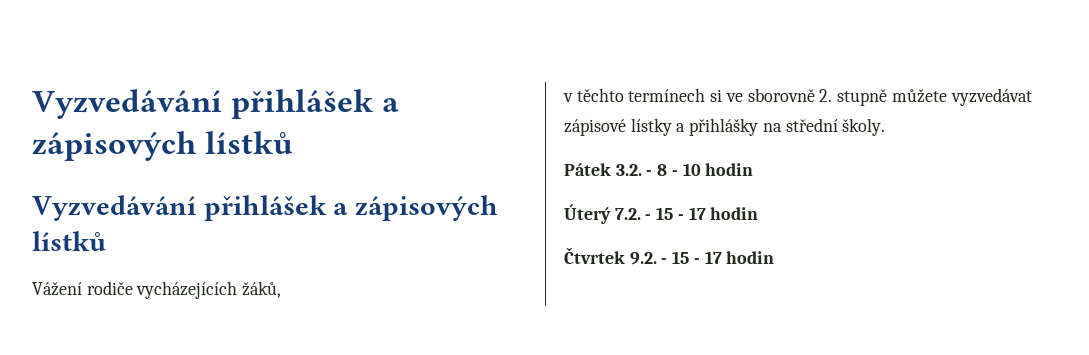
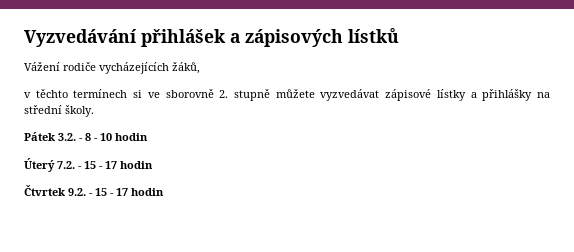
[32,89,399,119] [32,131,293,161] [32,195,499,221] [32,231,106,251] Vyzvedávání přihlášek a zápisových lístků // Vyzvedávání přihlášek a zápisových lístků -> [24,28,399,47] Vyzvedávání přihlášek a zápisových lístků

